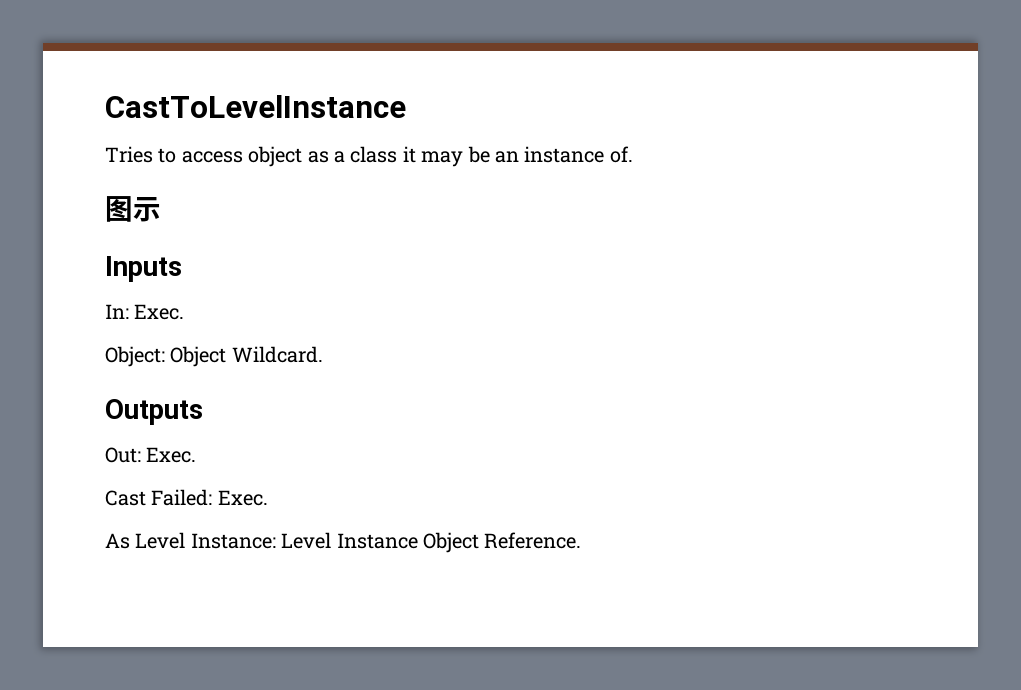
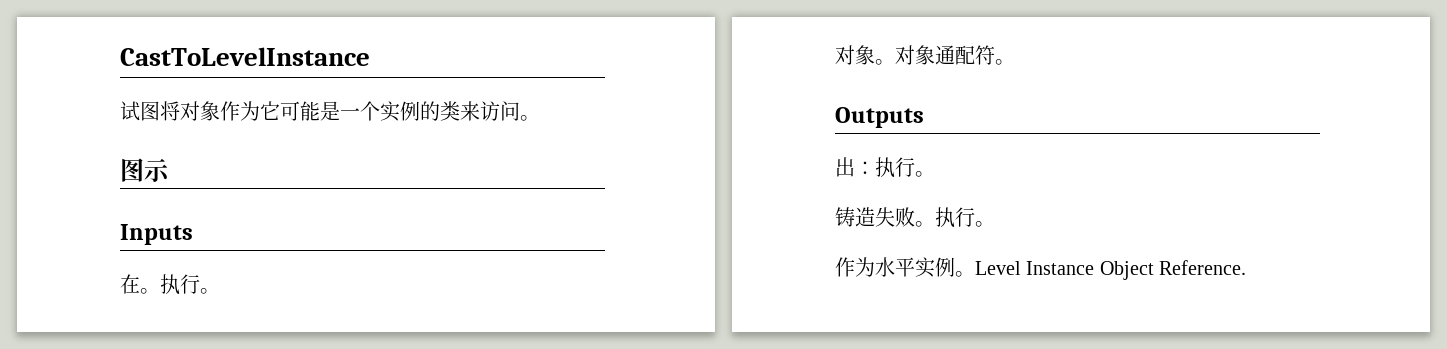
[105,146,633,167] [105,196,161,222] [105,256,182,282] [105,304,185,320] [105,346,323,367] [105,399,203,425] [105,447,197,463] [105,489,268,506] [105,532,276,549] Tries to access object as a class it may be an instance of. // 图示 // Inputs // In: Exec. // Object: Object Wildcard. // Outputs // Out: Exec. // Cast Failed: Exec. // As Level Instance: -> [120,101,540,122] [120,158,170,182] [120,224,193,245] [120,274,220,295] [835,45,1015,65] [835,107,924,128] [835,157,935,178] [835,207,995,228] [835,257,975,278] 试图将对象作为它可能是一个实例的类来访问。 // 图示 // Inputs // 在。执行。 // 对象。对象通配符。 // Outputs // 出：执行。 // 铸造失败。执行。 // 作为水平实例。

